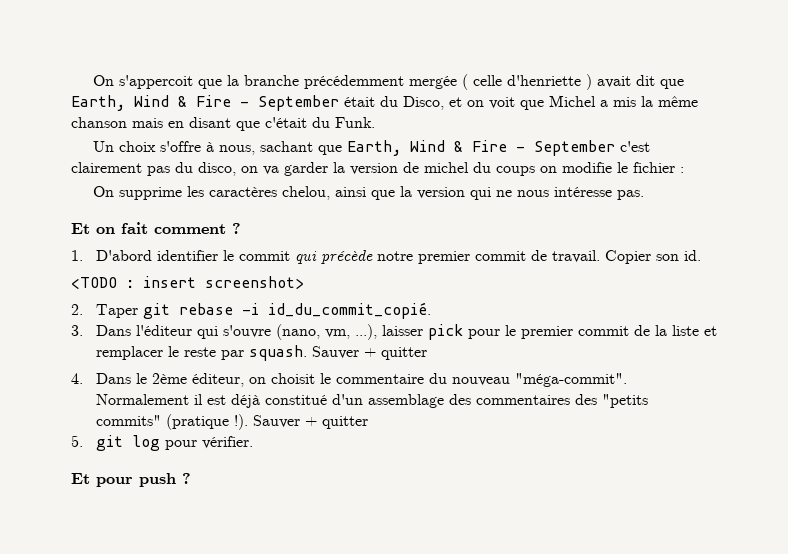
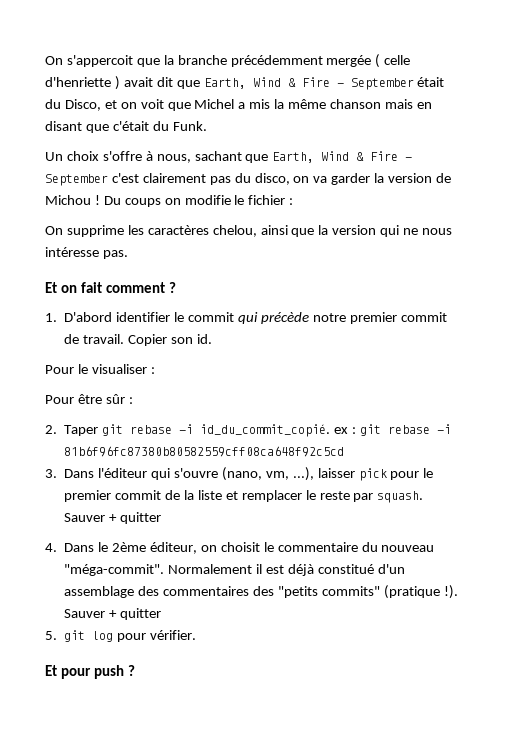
[424,162,491,173] michel du -> [45,195,121,205] Michou ! Du
[71,276,304,289] <TODO : insert screenshot> -> [45,364,155,374] [45,394,133,404] Pour le visualiser : // Pour être sûr :
(431, 310) none -> [334,424,451,436] [64,446,345,457] ex : git rebase -i 81b6f96fc87380b80582559cff08ca648f92c5cd

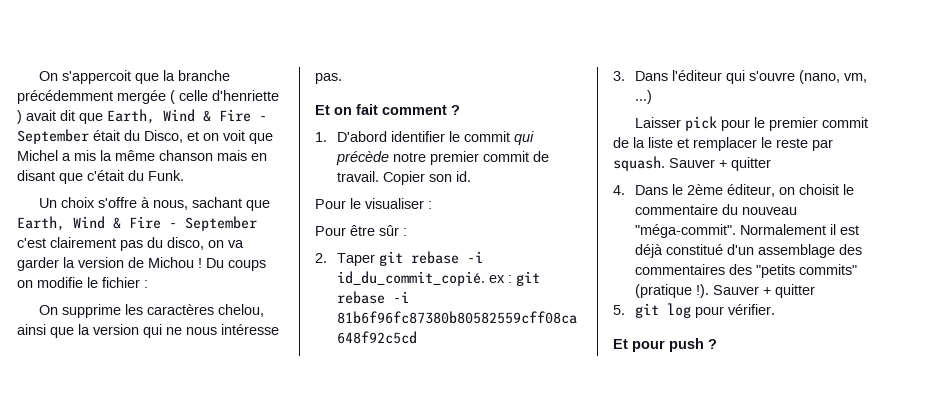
[292,467,355,481] ...), laisser -> [635,90,653,104] [634,117,681,128] ...) // Laisser

